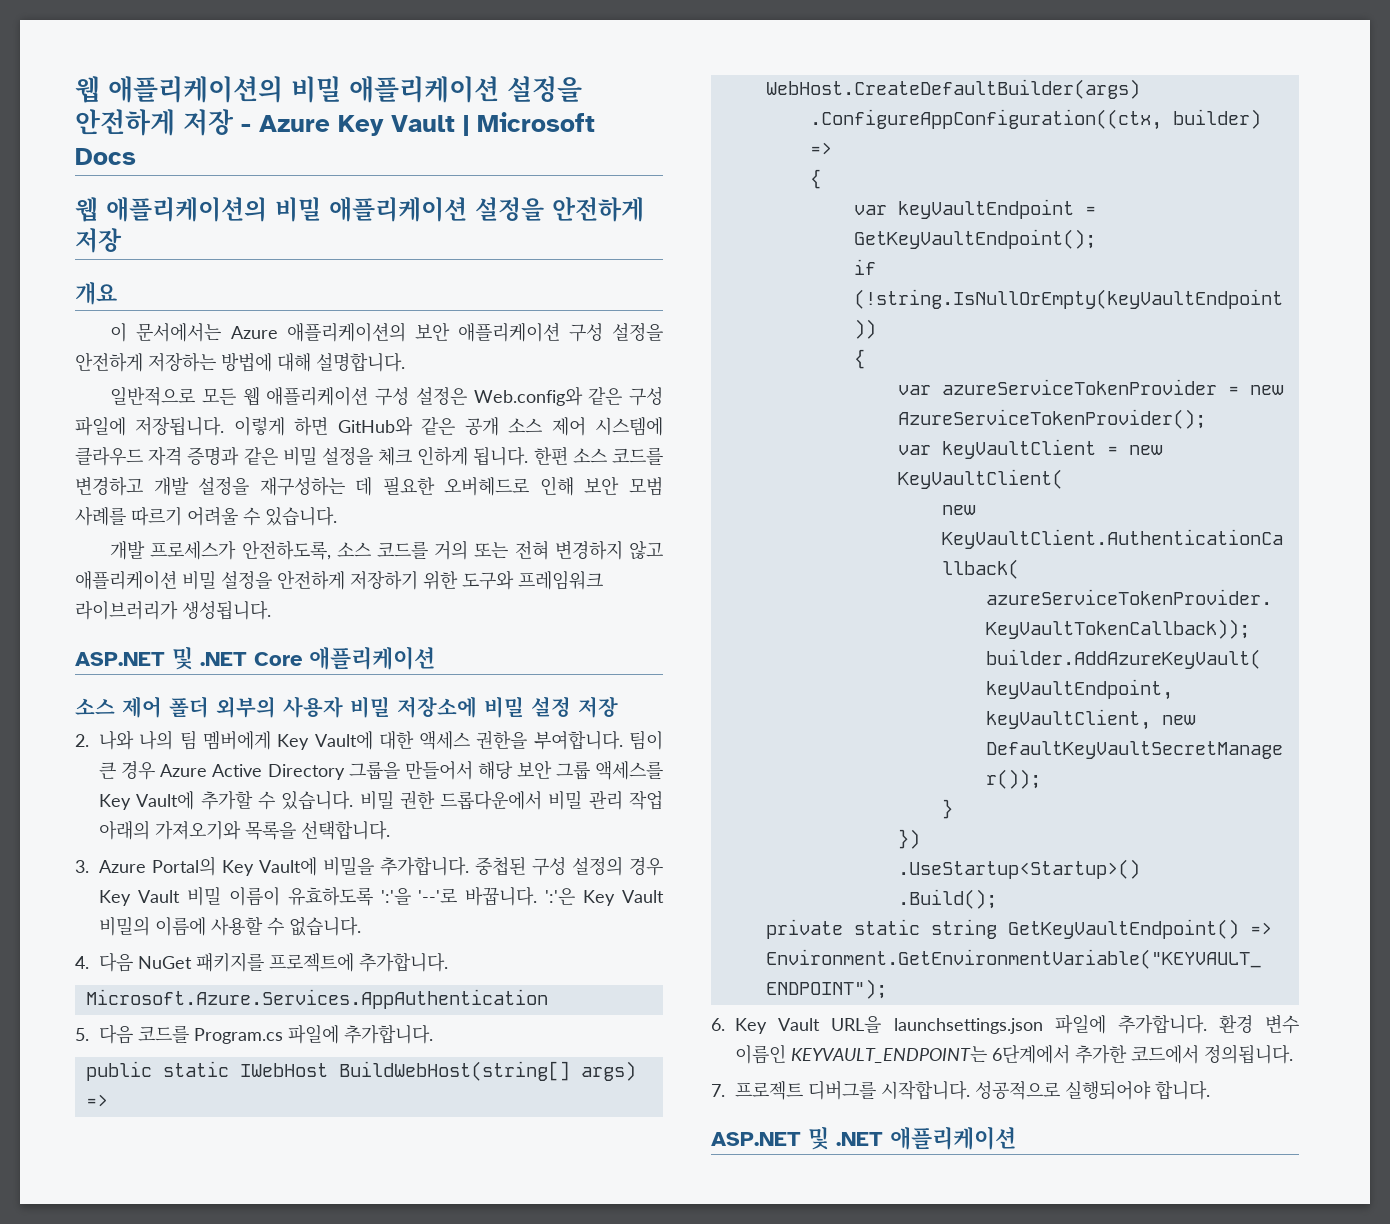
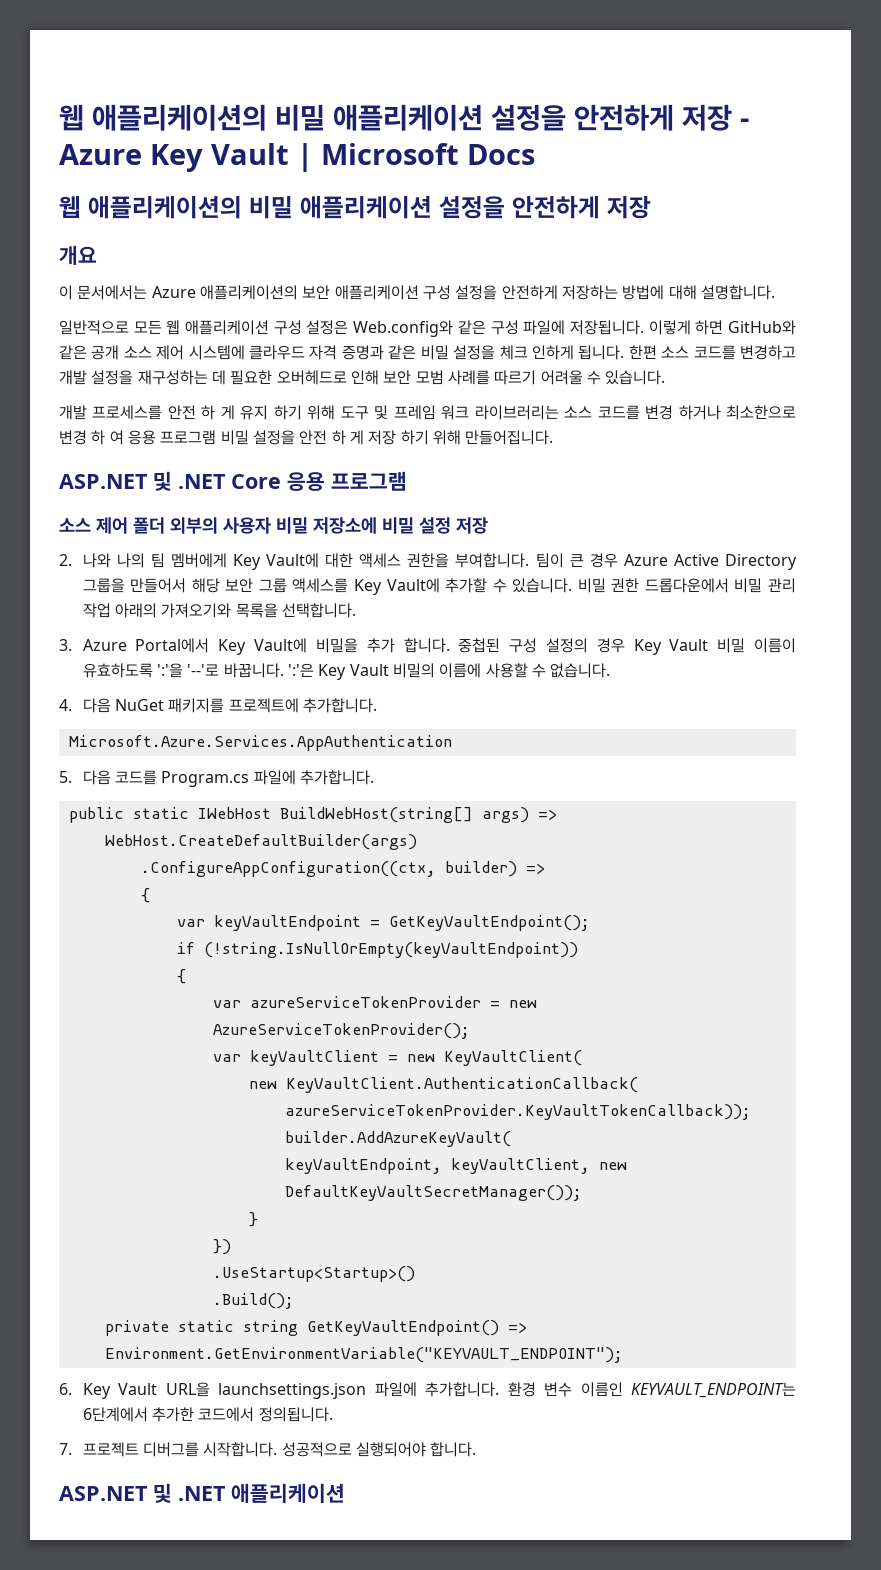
[150,540,663,560] [75,570,603,590] [75,600,271,620] 프로세스가 안전하도록, 소스 코드를 거의 또는 전혀 변경하지 않고 애플리케이션 비밀 설정을 안전하게 저장하기 위한 도구와 프레임워크 라이브러리가 생성됩니다. -> [92,405,797,420] [59,430,554,445] 프로세스를 안전 하 게 유지 하기 위해 도구 및 프레임 워크 라이브러리는 소스 코드를 변경 하거나 최소한으로 변경 하 여 응용 프로그램 비밀 설정을 안전 하 게 저장 하기 위해 만들어집니다.
[309,646,435,670] 애플리케이션 -> [287,471,407,491] 응용 프로그램
[152,856,217,876] Portal의 -> [135,638,210,653] Portal에서
[380,856,470,876] 추가합니다. -> [366,638,450,653] 추가 합니다.

